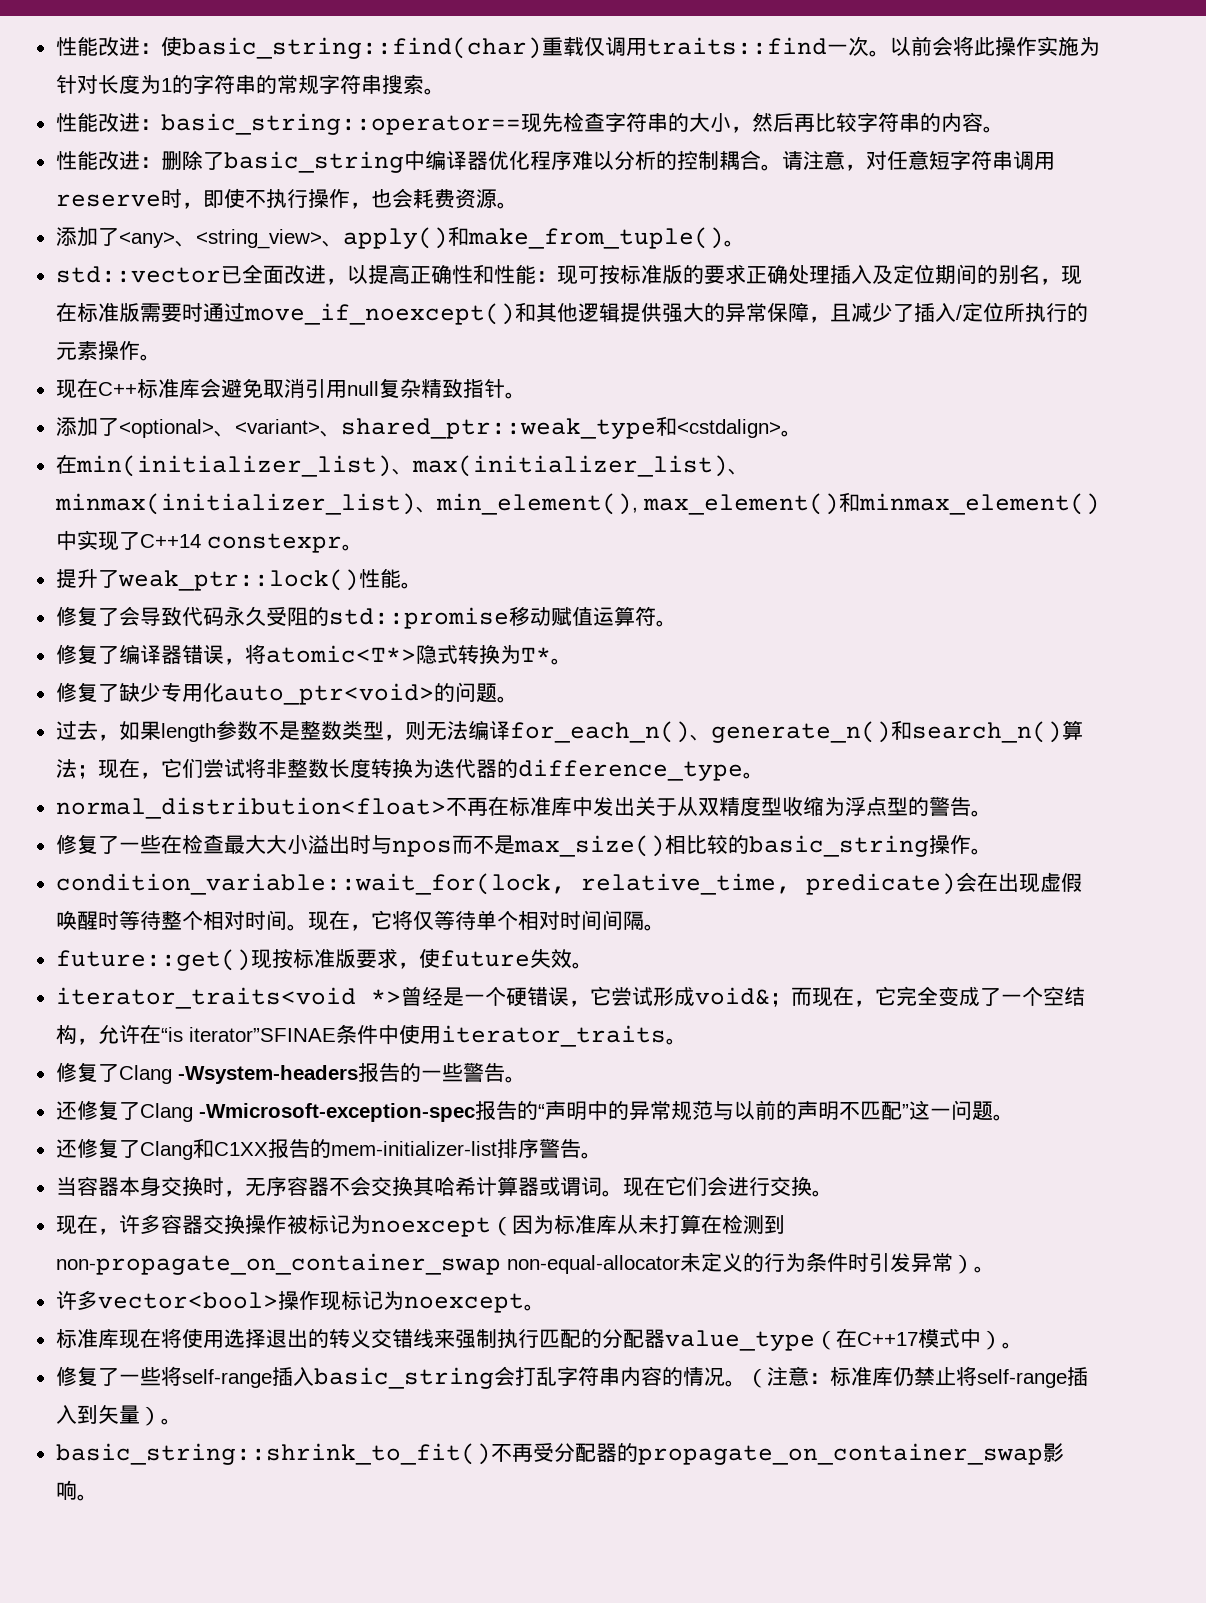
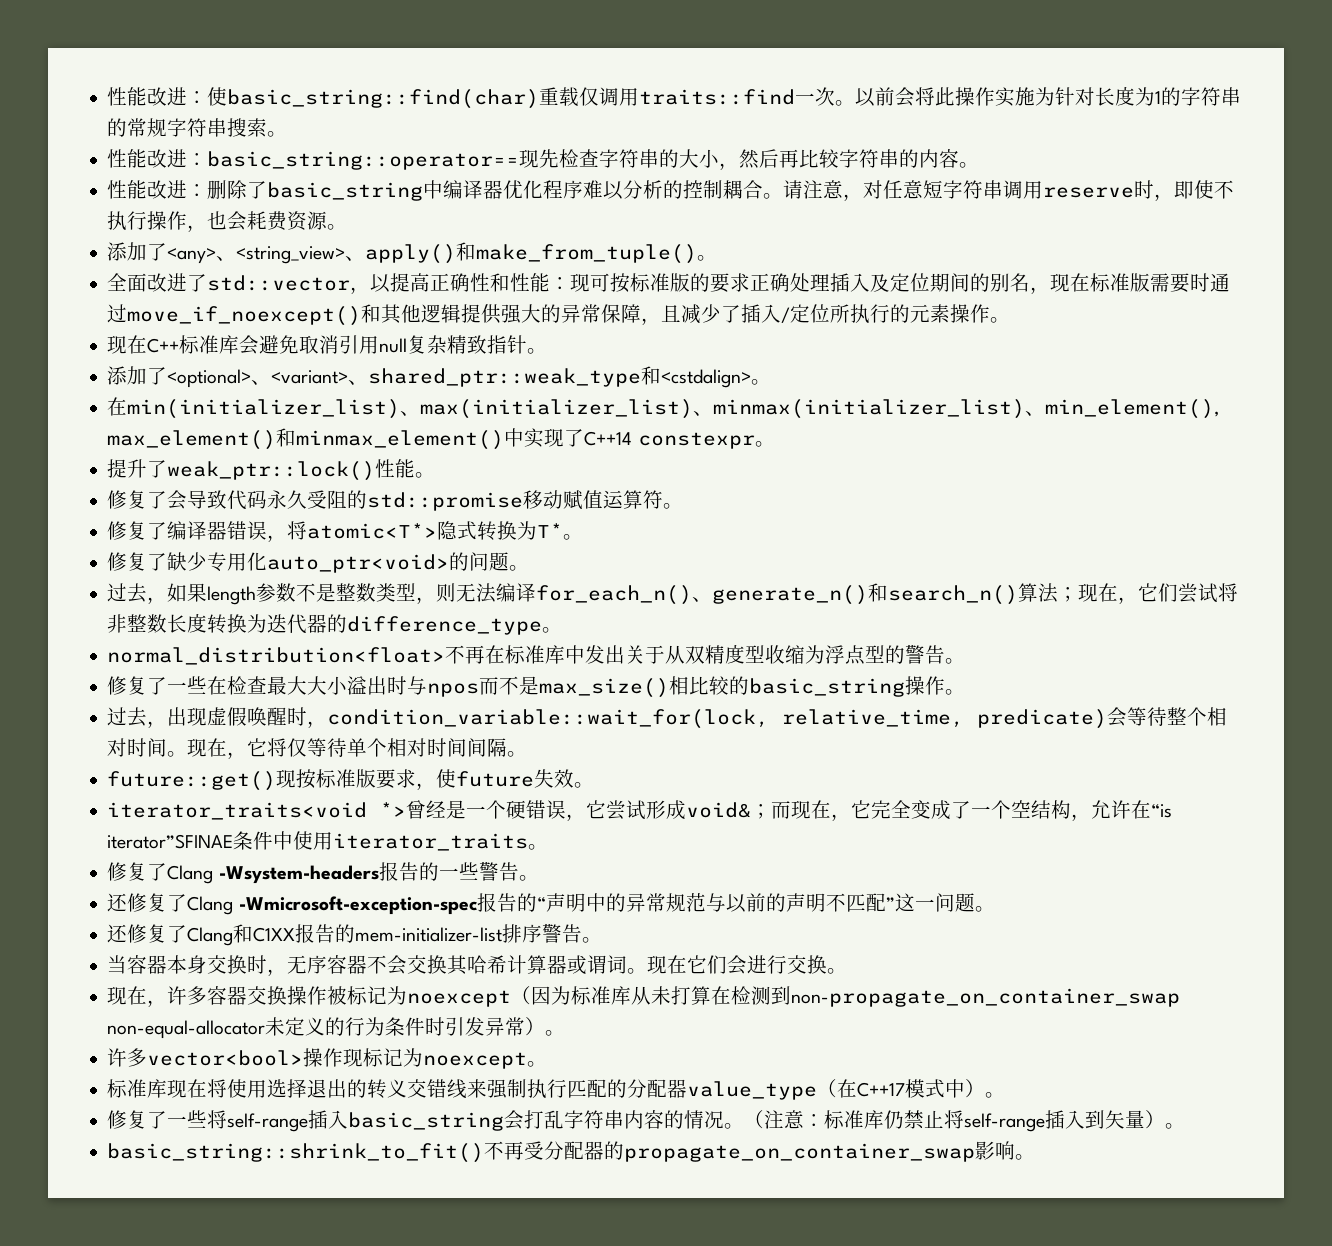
[55,266,242,284] std::vector已 -> (718, 258) none
(326, 274) none -> [187,274,351,292] 了std::vector
[55,872,1082,895] [55,910,119,930] condition_variable::wait_for(lock, relative_time, predicate)会在出现虚假唤醒时 -> [107,707,1128,729] 过去，出现虚假唤醒时，condition_variable::wait_for(lock, relative_time, predicate)会

